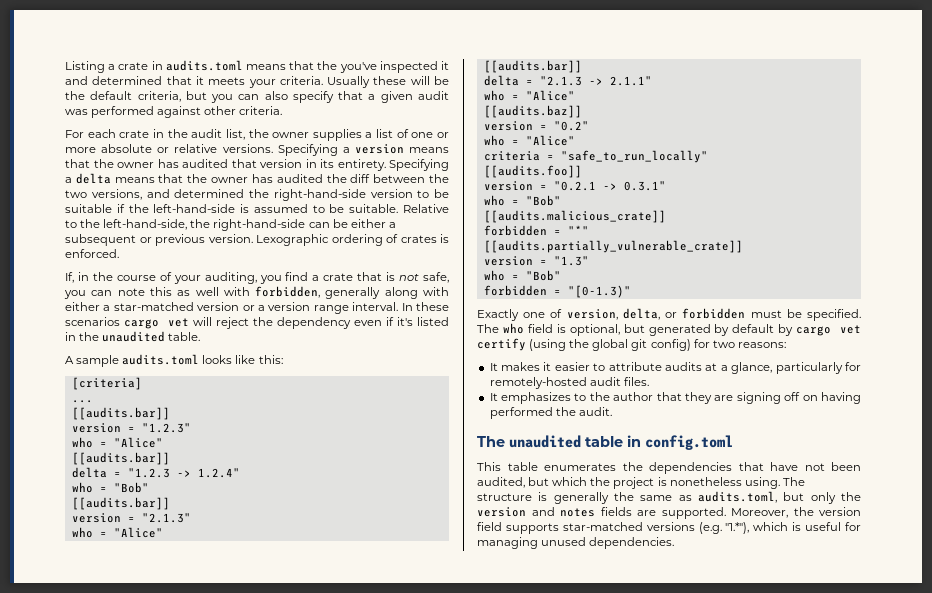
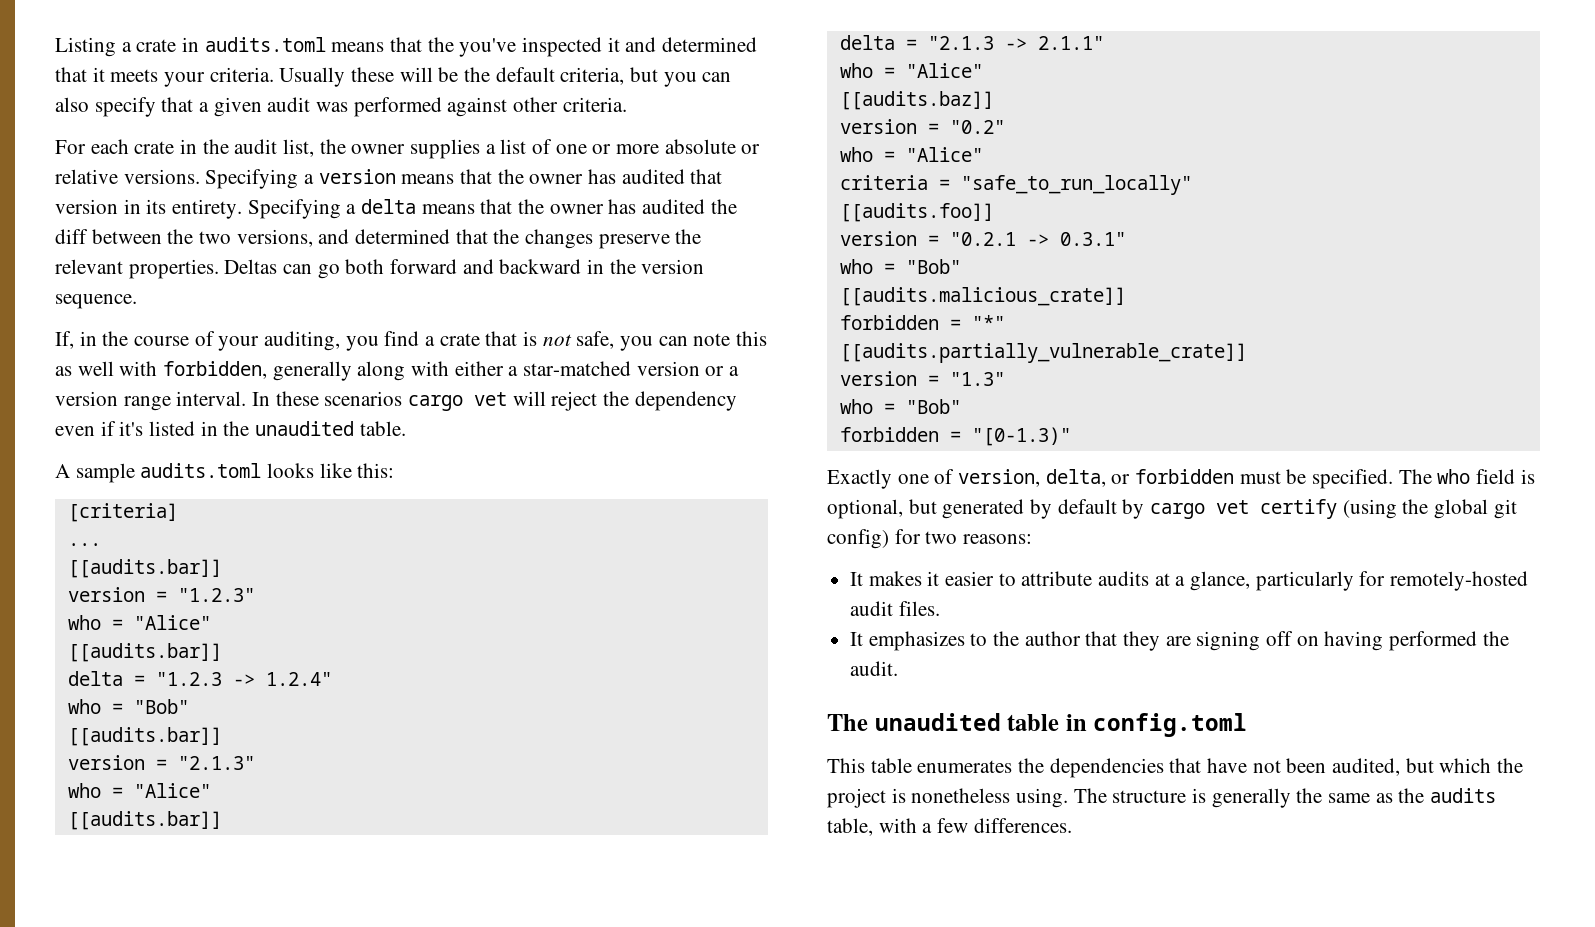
[249,189,449,201] [65,204,449,213] [65,219,396,231] [65,234,449,246] [65,249,119,258] the right-hand-side version to be suitable if the left-hand-side is assumed to be suitable. Relative to the left-hand-side, the right-hand-side can be either a subsequent or previous version. Lexographic ordering of crates is enforced. -> [455,229,702,249] [55,259,705,279] [55,294,137,309] that the changes preserve the relevant properties. Deltas can go both forward and backward in the version sequence.
[698,491,861,504] [477,507,861,519] [477,522,861,534] [477,537,675,549] audits.toml, but only the version and notes fields are supported. Moreover, the version field supports star-matched versions (e.g. "1.*"), which is useful for managing unused dependencies. -> [1398,788,1497,803] [827,818,1072,836] the audits table, with a few differences.

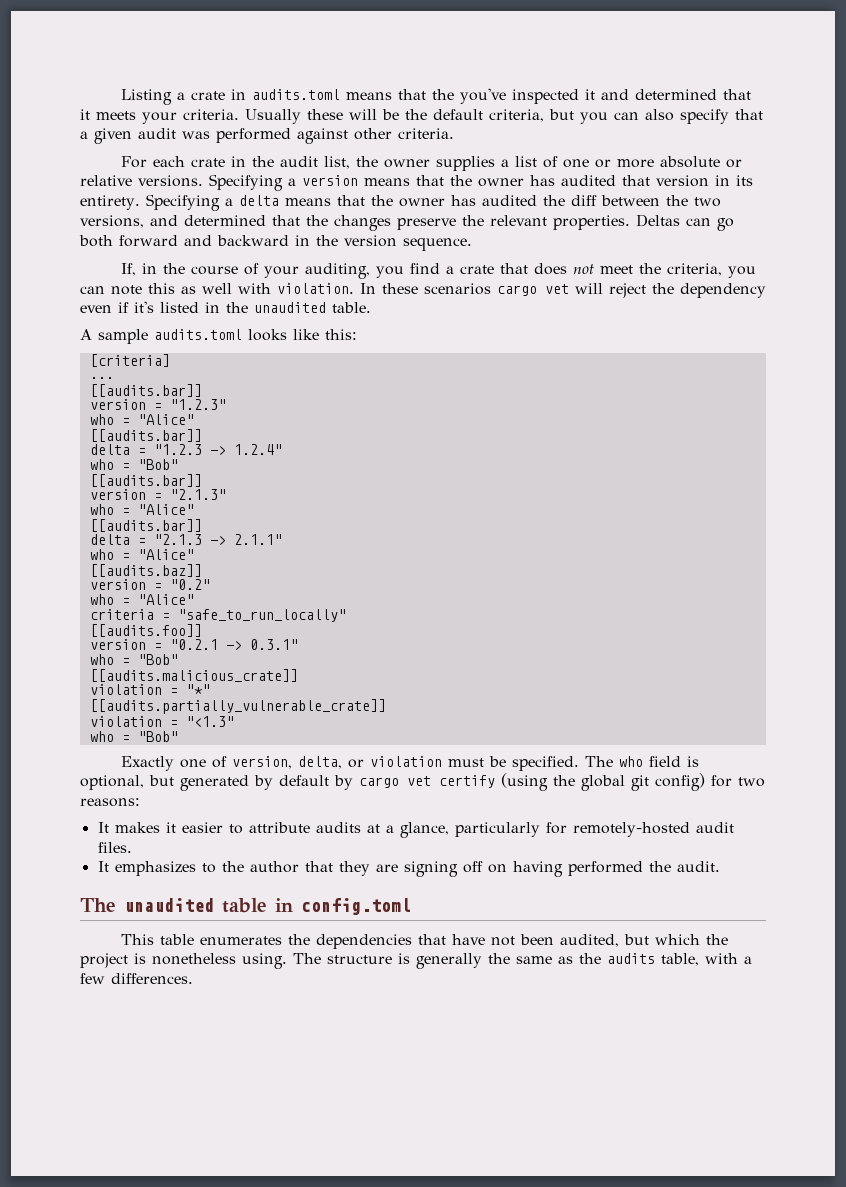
[523,331,615,349] is not safe, -> [534,263,723,276] does not meet the criteria,
[163,361,740,381] [55,391,247,411] forbidden, generally along with either a star-matched version or a version range interval. -> [277,283,354,294] violation.
[839,315,939,330] forbidden -> [89,684,162,695] violation
[839,371,1005,386] [839,399,961,414] [839,427,1071,446] version = "1.3" // who = "Bob" // forbidden = "[0-1.3)" -> [89,716,234,727] [89,731,178,742] violation = "<1.3" // who = "Bob"
[1135,469,1235,484] forbidden -> [370,756,443,767] violation

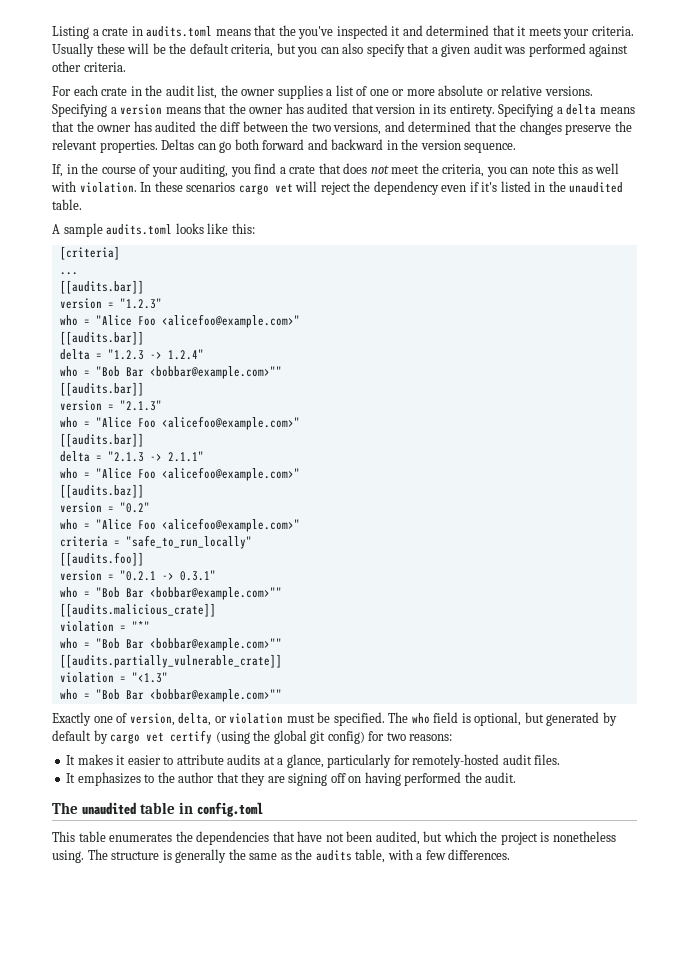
[137,414,194,425] "Alice" -> [95,314,300,328] "Alice Foo <alicefoo@example.com>"
[137,459,178,470] "Bob" -> [95,366,282,379] "Bob Bar <bobbar@example.com>""
[137,504,194,515] "Alice" -> [95,416,300,430] "Alice Foo <alicefoo@example.com>"
[137,549,194,560] "Alice" -> [95,467,300,481] "Alice Foo <alicefoo@example.com>"
[137,594,194,605] "Alice" -> [95,518,300,532] "Alice Foo <alicefoo@example.com>"
[137,654,178,665] "Bob" -> [95,587,282,600] "Bob Bar <bobbar@example.com>""
(210, 689) none -> [59,638,282,651] // who = "Bob Bar <bobbar@example.com>""
[137,731,178,742] "Bob" -> [95,689,282,702] "Bob Bar <bobbar@example.com>""

